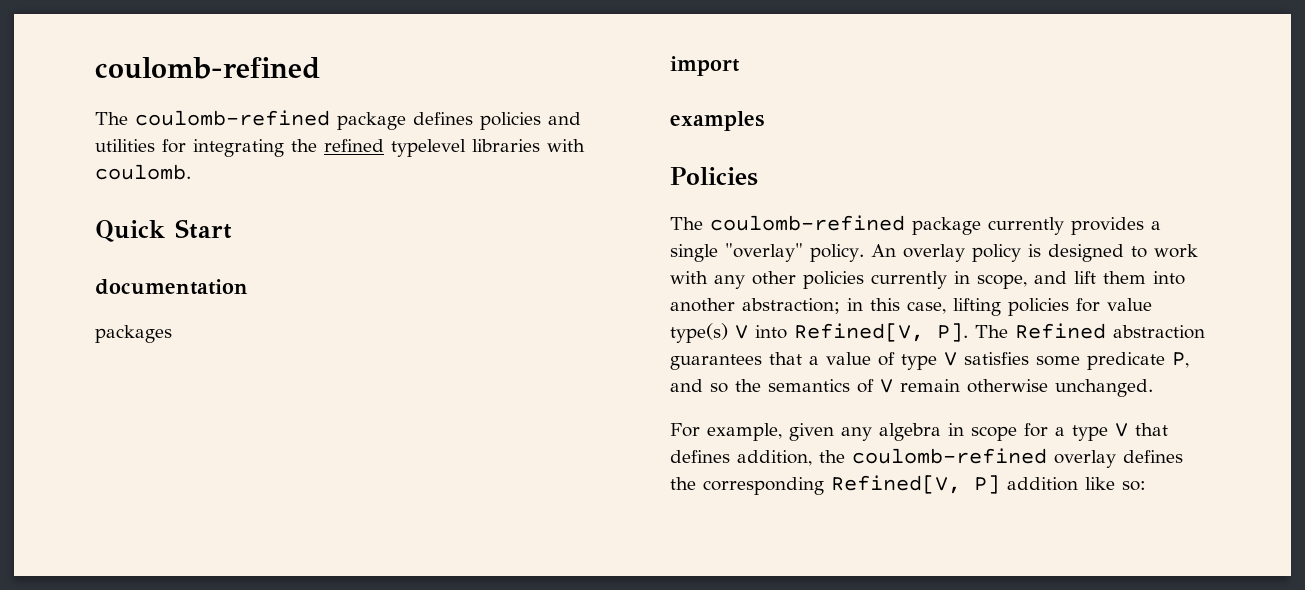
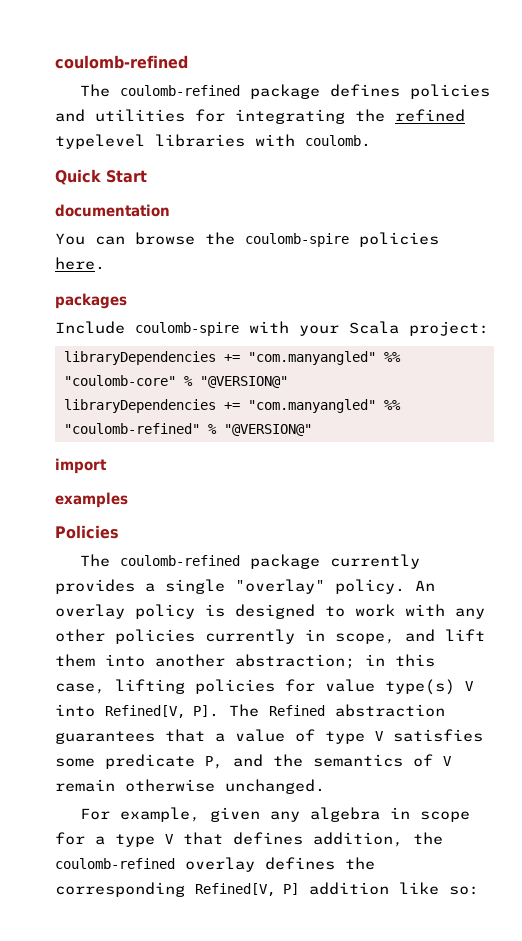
[95,325,172,343] packages -> [55,232,439,247] [55,257,105,270] [55,293,127,309] [55,321,489,336] [63,351,401,365] [63,375,288,388] [63,399,401,413] [63,423,312,436] You can browse the coulomb-spire policies here. // packages // Include coulomb-spire with your Scala project: // libraryDependencies += "com.manyangled" %% "coulomb-core" % "@VERSION@" // libraryDependencies += "com.manyangled" %% "coulomb-refined" % "@VERSION@"
[710,383,728,393] so -> (263, 760) none

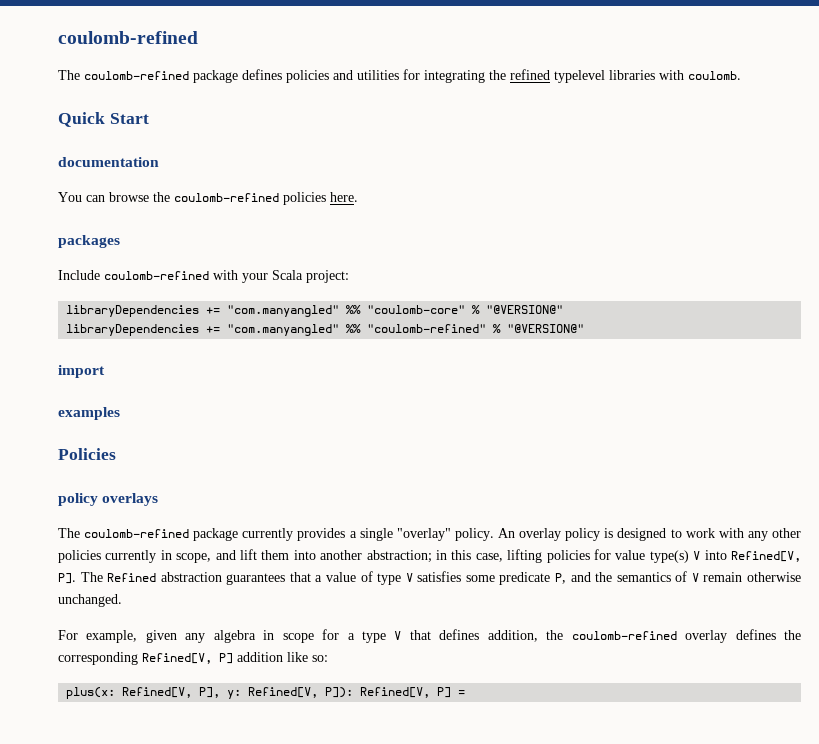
[245,233,349,247] coulomb-spire -> [174,193,279,202] coulomb-refined
[135,322,239,336] coulomb-spire -> [104,271,209,280] coulomb-refined
(119, 532) none -> [58,493,159,506] // policy overlays
(479, 890) none -> [66,687,466,699] // plus(x: Refined[V, P], y: Refined[V, P]): Refined[V, P] =

